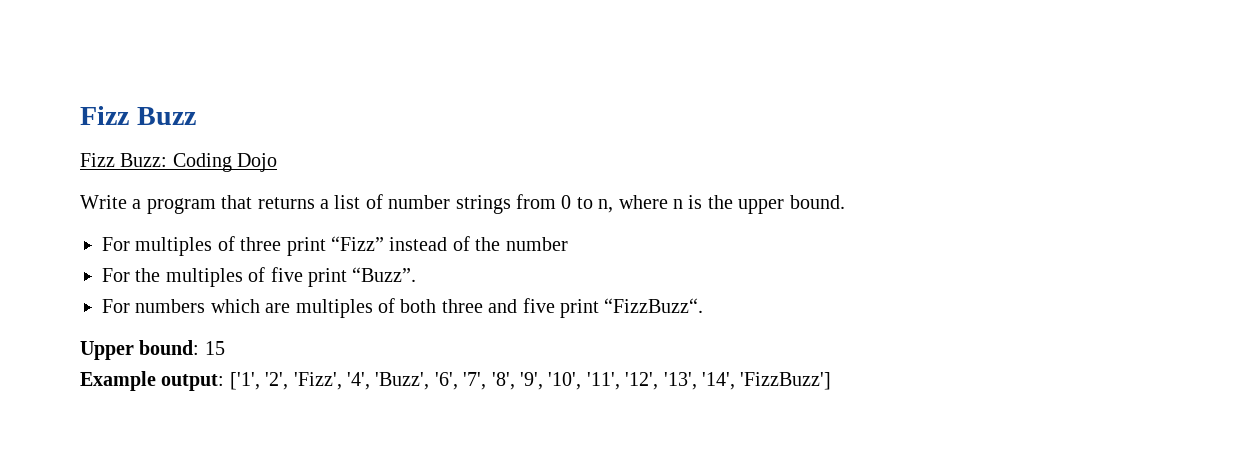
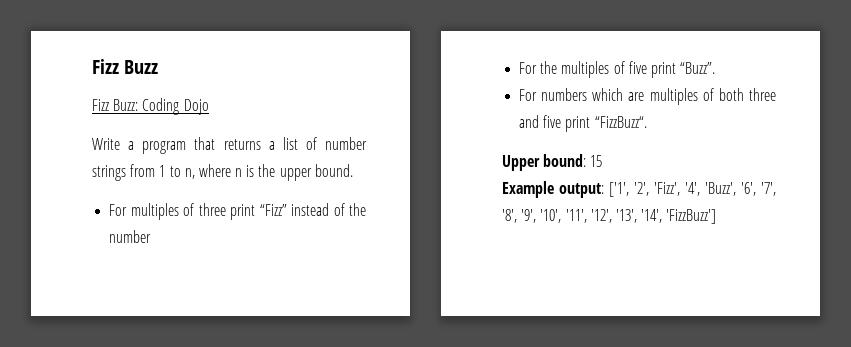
[561,195,572,209] 0 -> [159,165,166,177] 1

